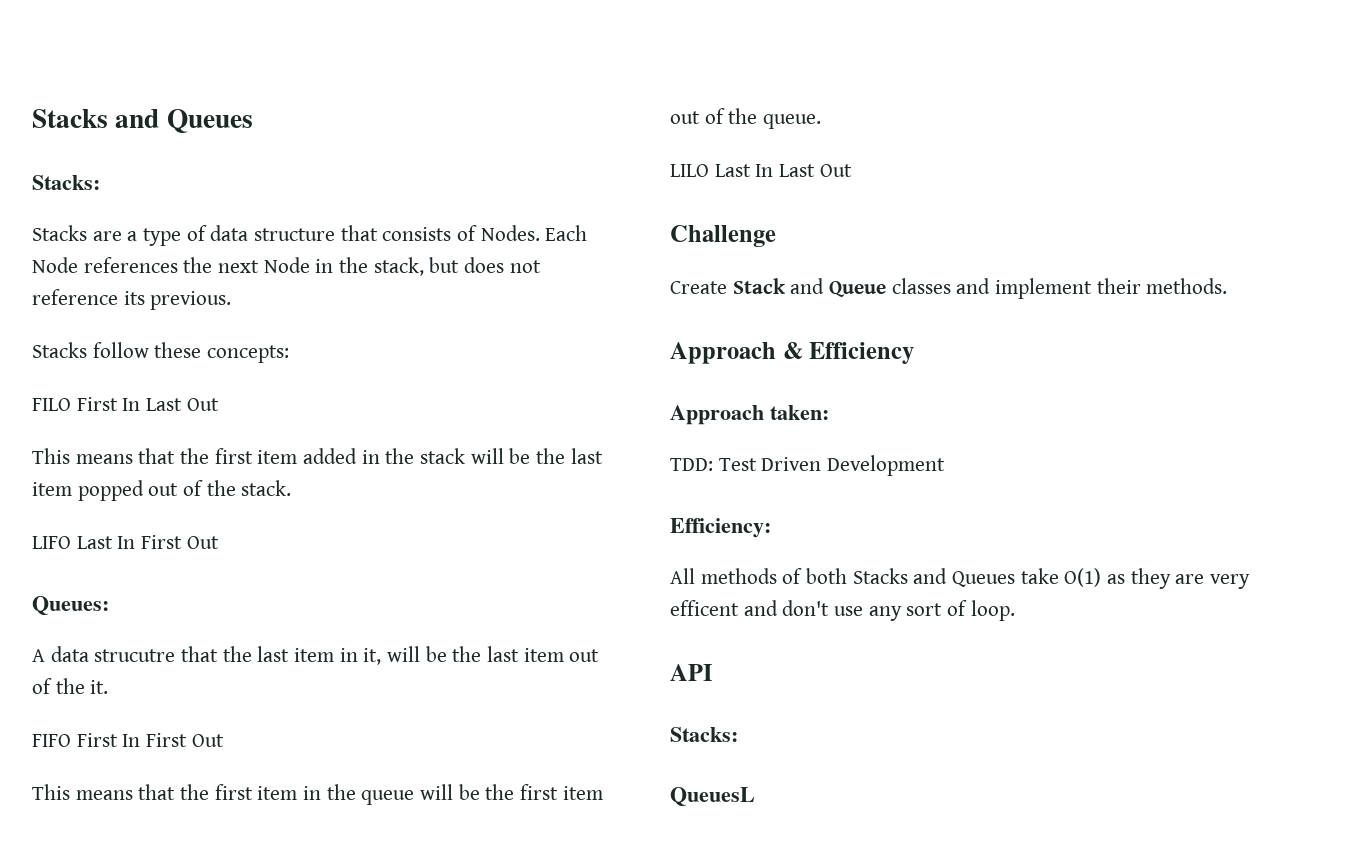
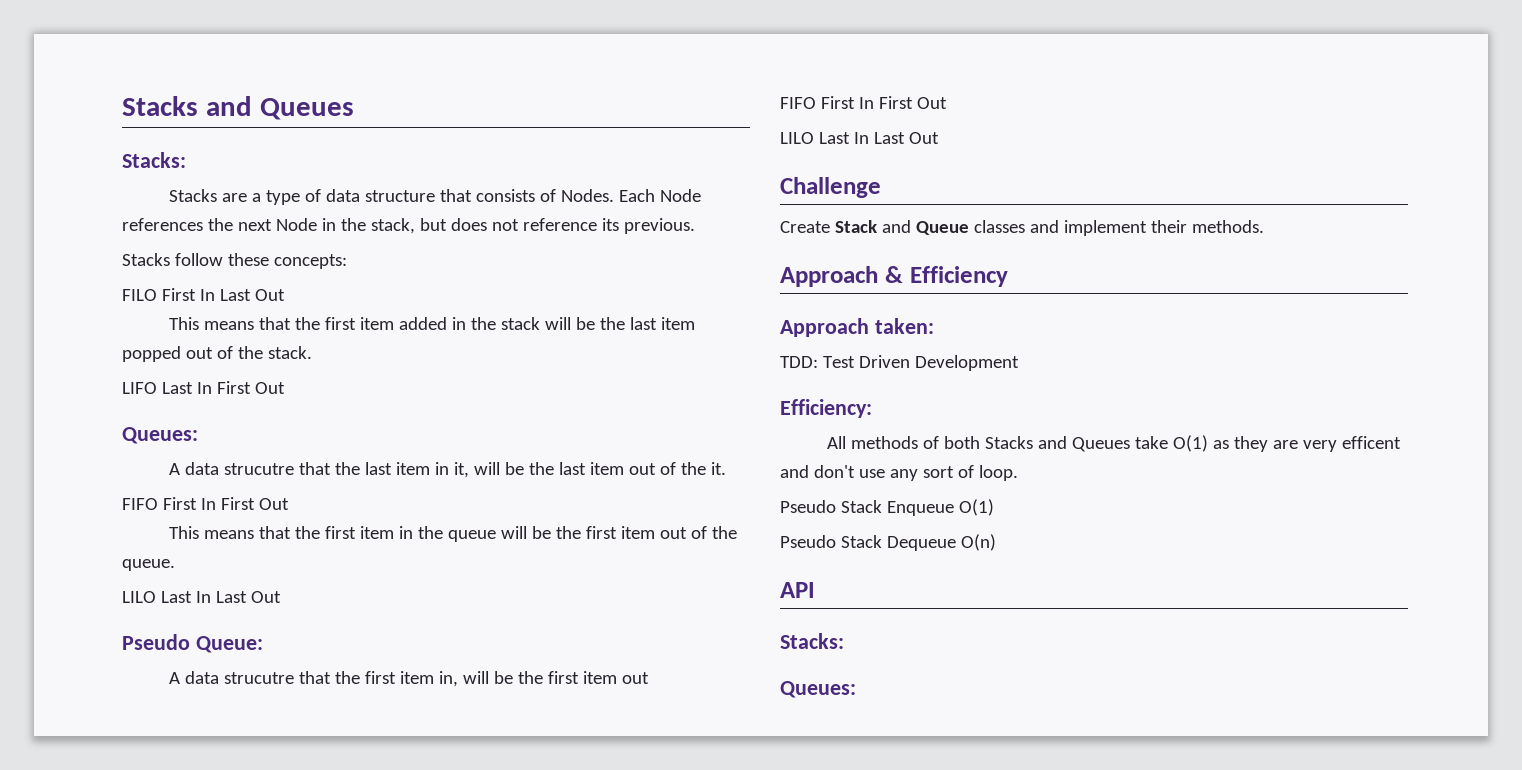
(852, 170) none -> [122,634,263,653] [168,671,649,687] [780,96,947,109] [780,132,939,144] // Pseudo Queue: // A data strucutre that the first item in, will be the first item out // FIFO First In First Out // LILO Last In Last Out
(1015, 610) none -> [780,499,994,516] [780,534,996,551] // Pseudo Stack Enqueue O(1) // Pseudo Stack Dequeue O(n)
[670,787,755,806] QueuesL -> [780,681,856,698] Queues:

